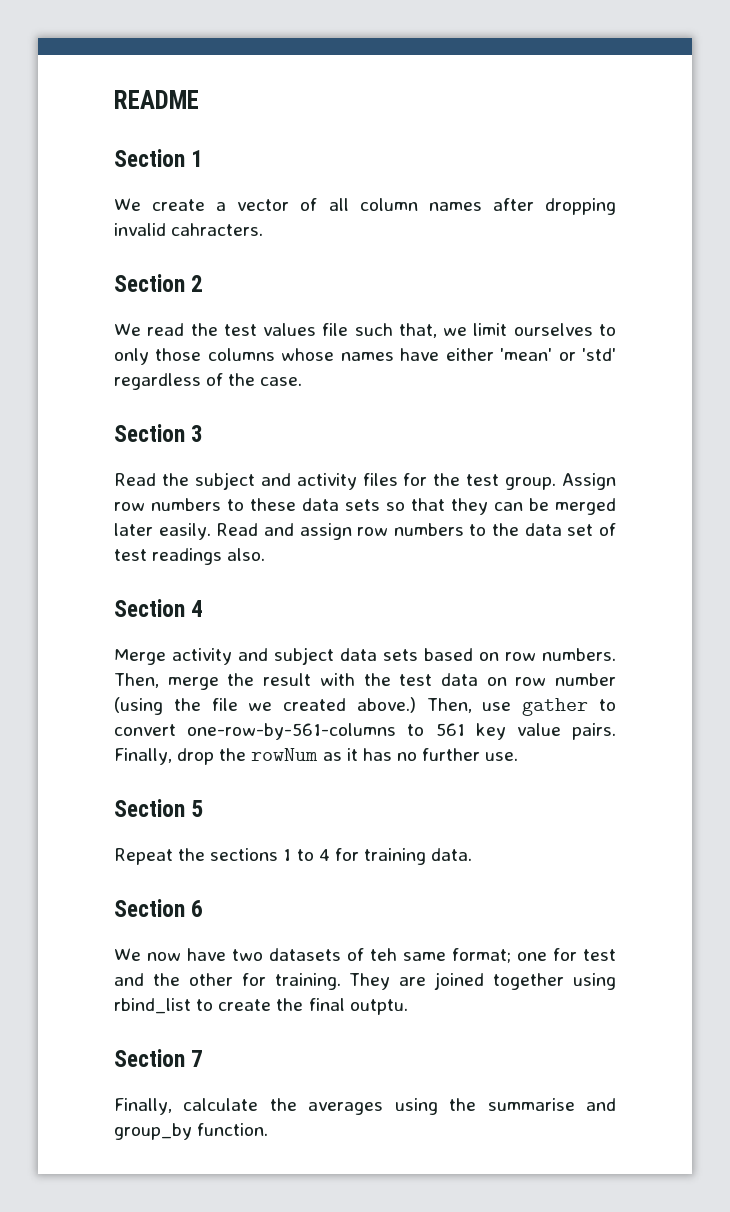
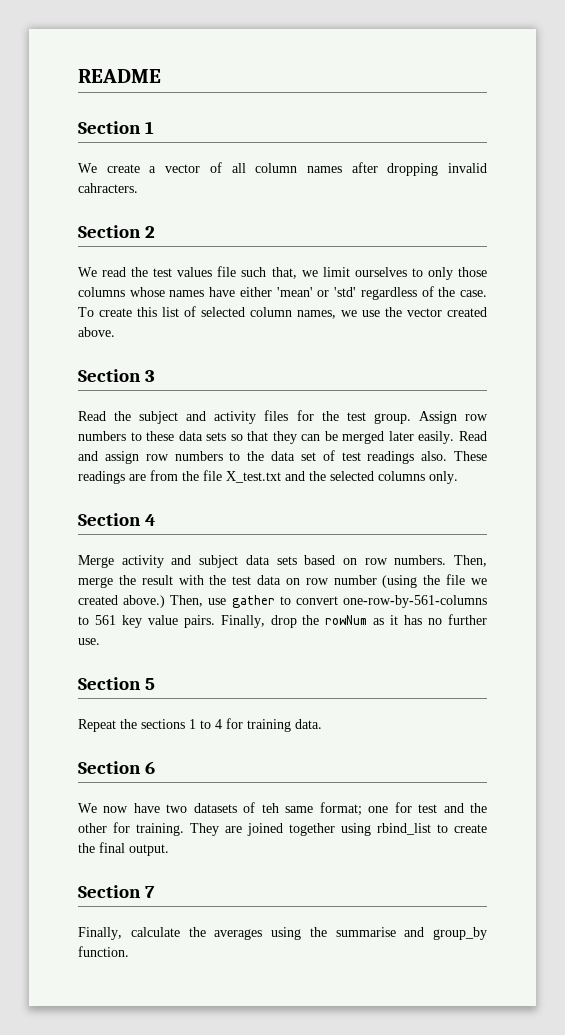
(303, 381) none -> [78,306,487,319] [78,327,115,337] To create this list of selected column names, we use the vector created above.
(266, 554) none -> [454,451,487,461] [78,470,458,484] These readings are from the file X_test.txt and the selected columns only.
[349,999,408,1015] outptu. -> [129,844,169,856] output.

